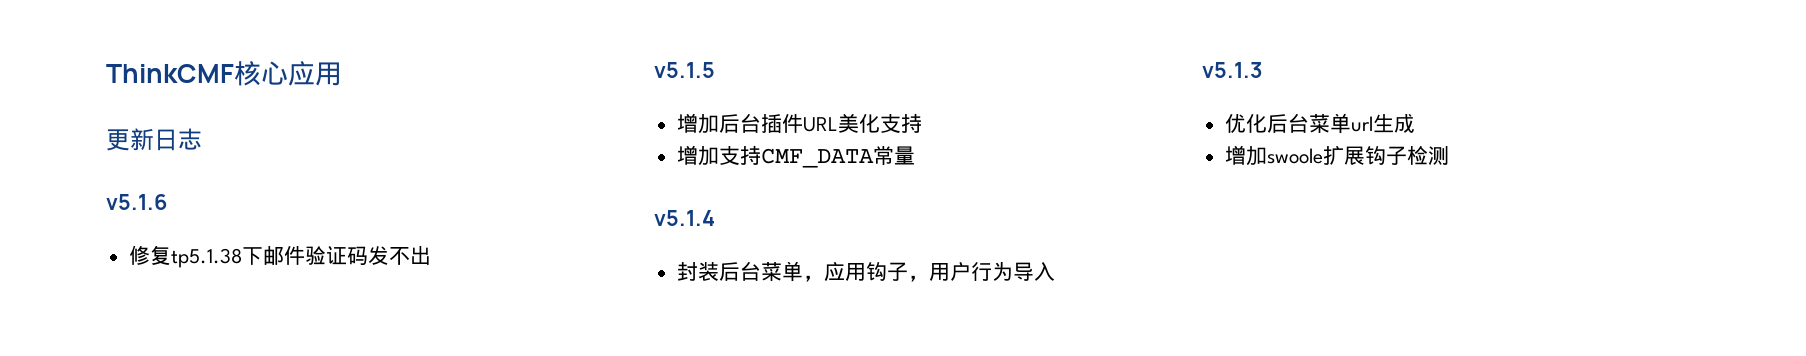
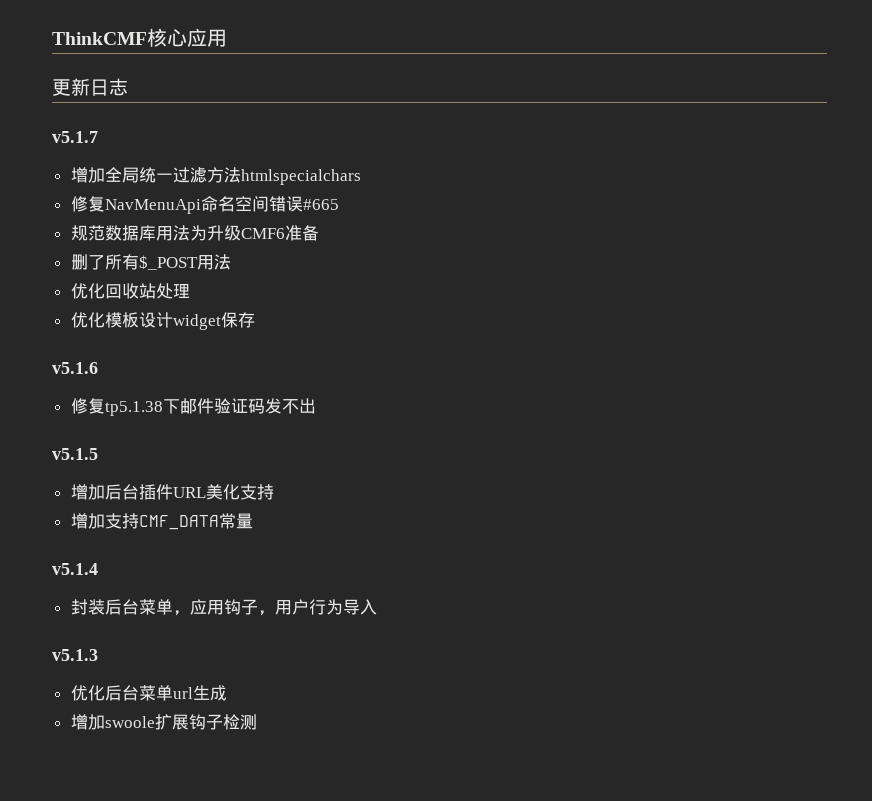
(202, 139) none -> [52,131,98,143] [70,167,361,185] [70,196,339,214] [70,225,319,241] [70,254,231,270] [70,283,190,299] [70,312,255,330] // v5.1.7 // 增加全局统一过滤方法htmlspecialchars // 修复NavMenuApi命名空间错误#665 // 规范数据库用法为升级CMF6准备 // 删了所有$_POST用法 // 优化回收站处理 // 优化模板设计widget保存

